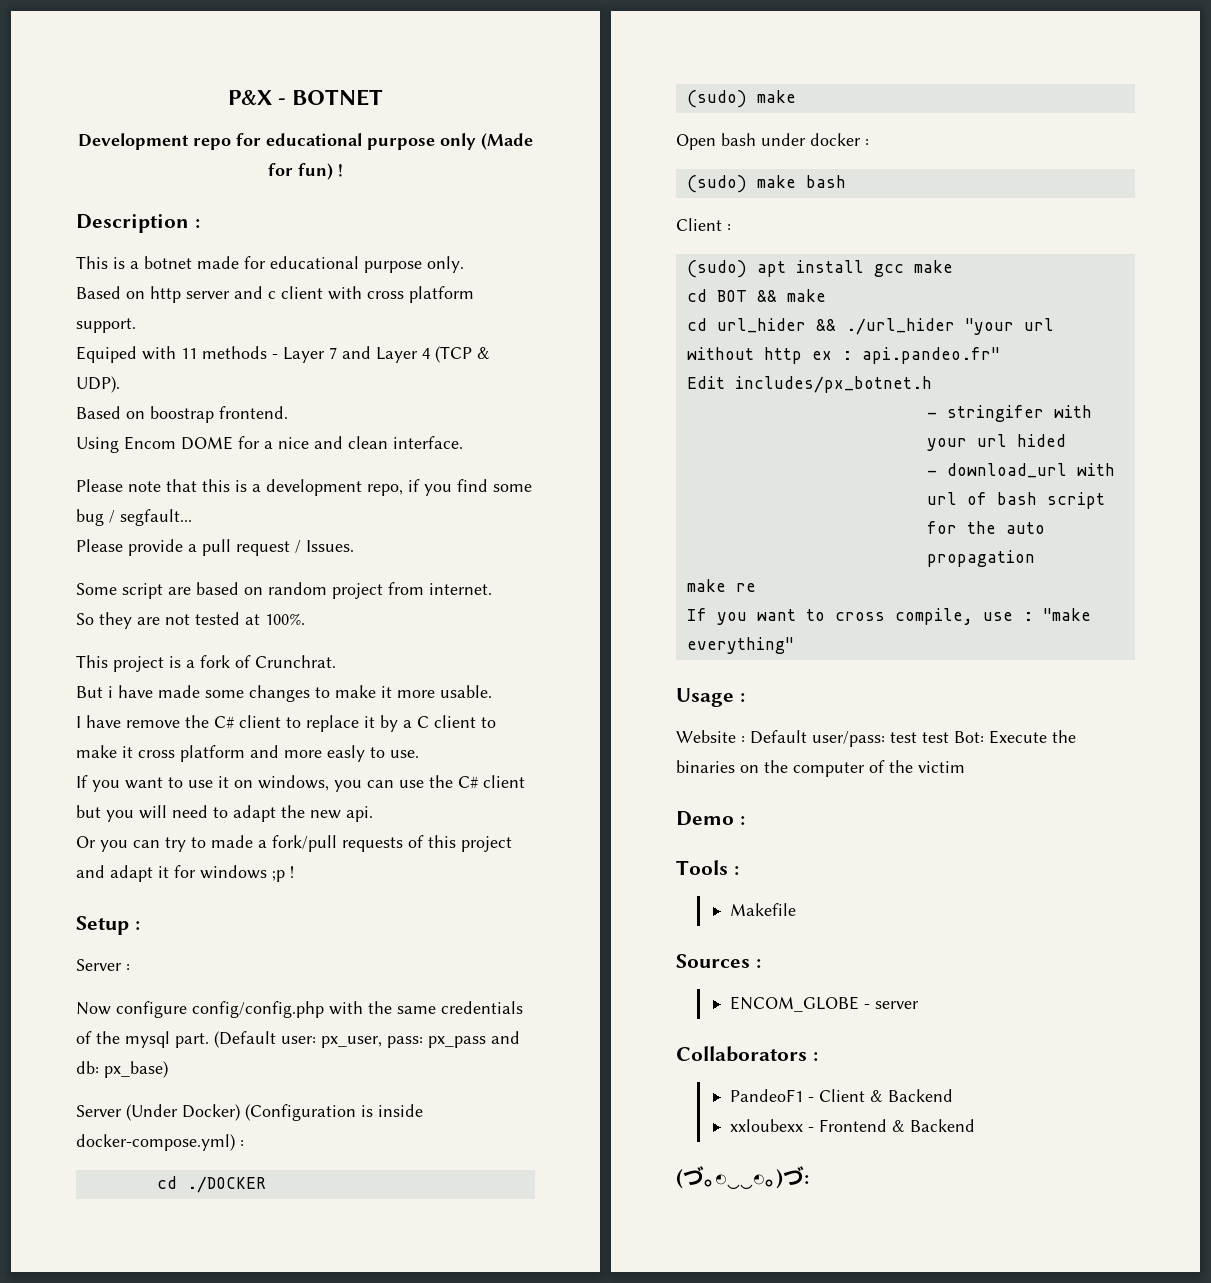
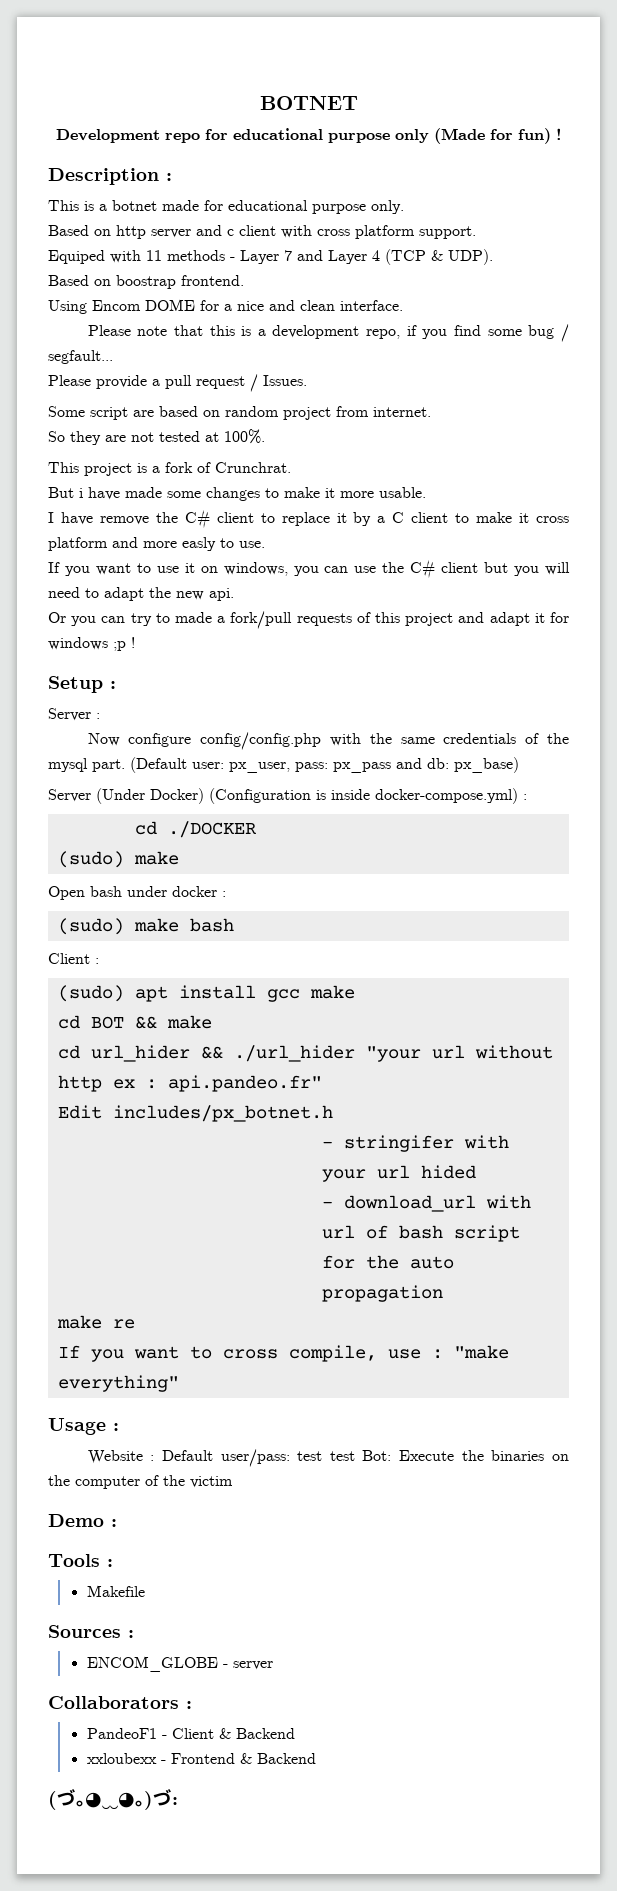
[227,90,286,105] P&X - -> (259, 103) none

